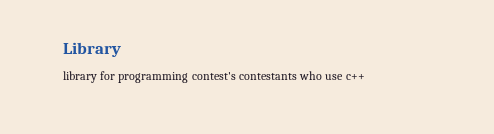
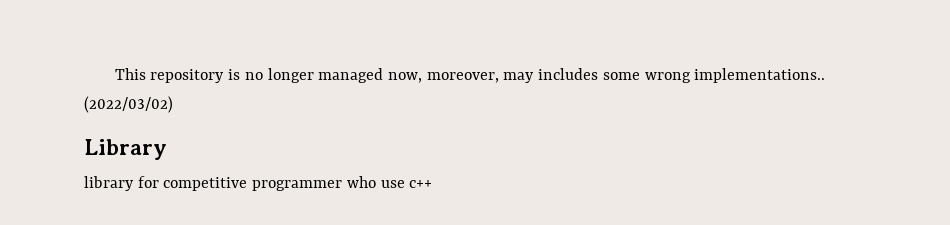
(63, 49) none -> [114,68,826,83] [84,96,173,113] This repository is no longer managed now, moreover, may includes some wrong implementations.. // (2022/03/02) //
[118,72,297,83] programming contest's contestants -> [163,177,343,191] competitive programmer

